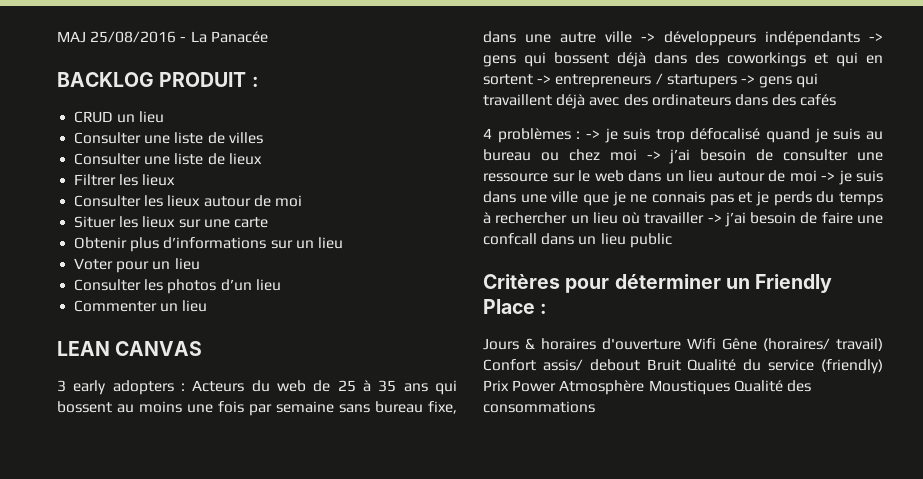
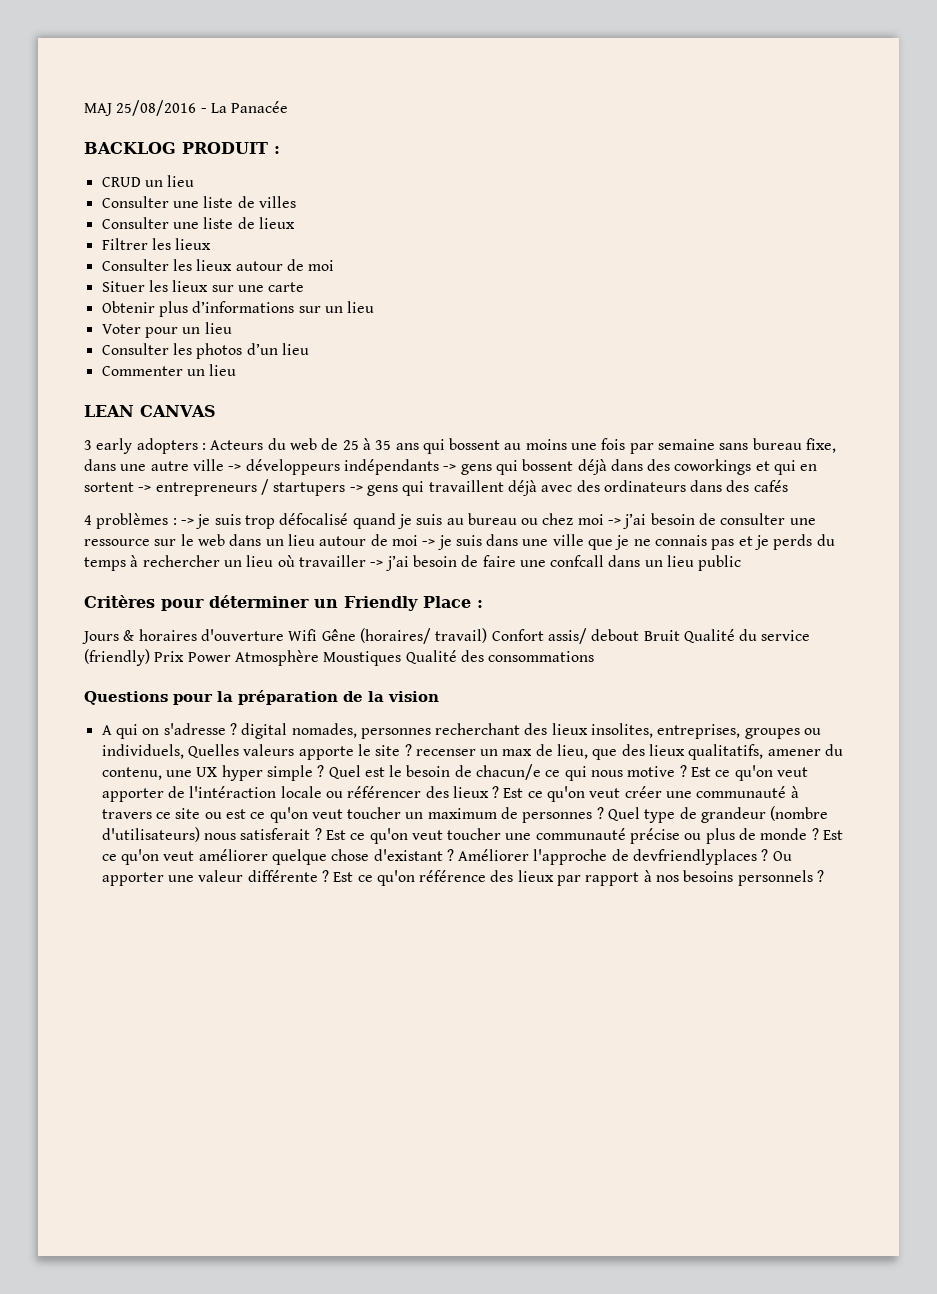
(595, 407) none -> [84,690,439,705] [101,723,822,739] [101,744,844,760] [101,764,809,781] [101,786,799,802] [101,806,829,823] [101,827,844,844] [101,849,792,865] [101,870,825,886] // Questions pour la préparation de la vision // A qui on s'adresse ? digital nomades, personnes recherchant des lieux insolites, entreprises, groupes ou individuels, Quelles valeurs apporte le site ? recenser un max de lieu, que des lieux qualitatifs, amener du contenu, une UX hyper simple ? Quel est le besoin de chacun/e ce qui nous motive ? Est ce qu'on veut apporter de l'intéraction locale ou référencer des lieux ? Est ce qu'on veut créer une communauté à travers ce site ou est ce qu'on veut toucher un maximum de personnes ? Quel type de grandeur (nombre d'utilisateurs) nous satisferait ? Est ce qu'on veut toucher une communauté précise ou plus de monde ? Est ce qu'on veut améliorer quelque chose d'existant ? Améliorer l'approche de devfriendlyplaces ? Ou apporter une valeur différente ? Est ce qu'on référence des lieux par rapport à nos besoins personnels ?

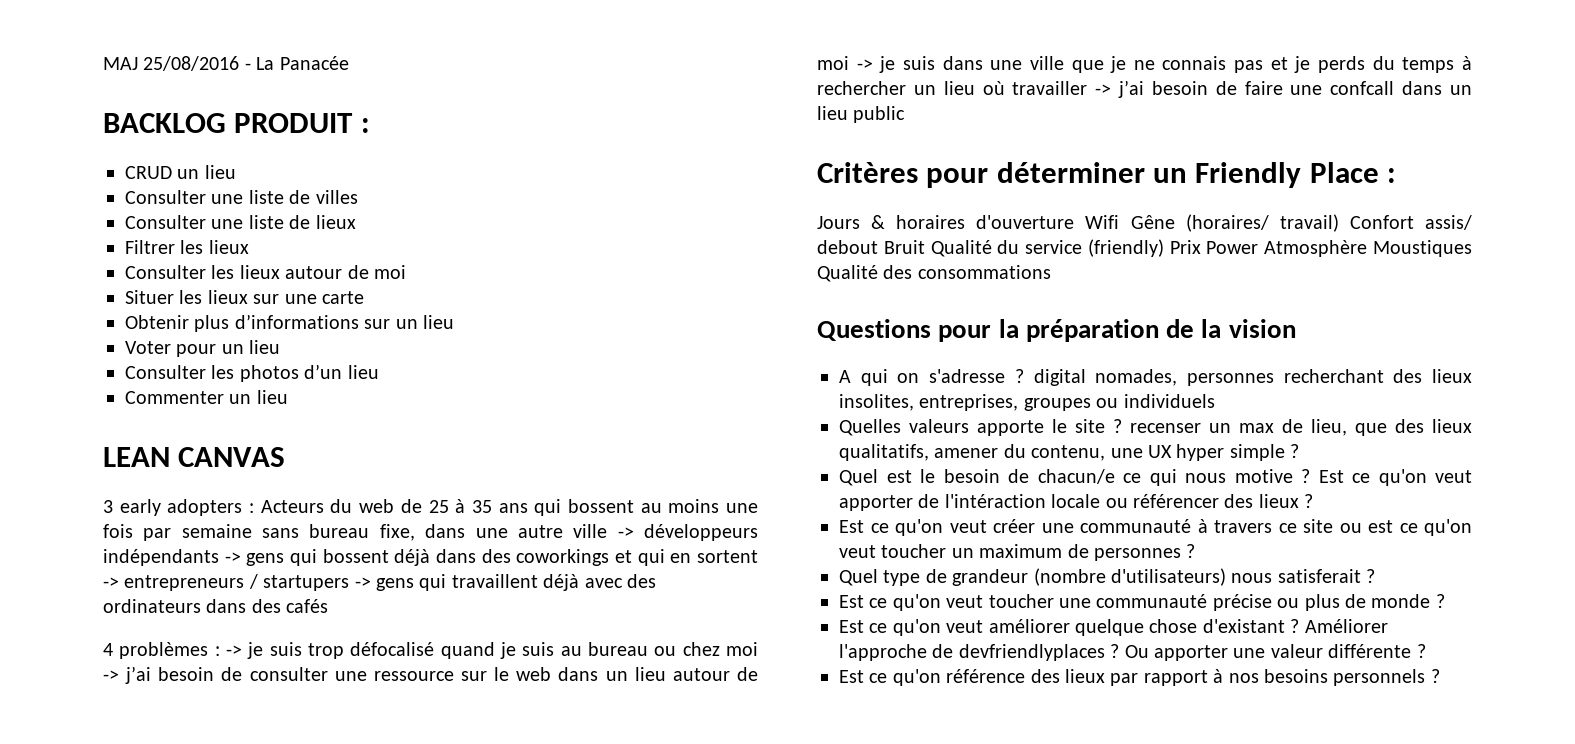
[101,744,184,759] individuels, -> [1123,394,1215,408] individuels //
(325, 771) none -> (1300, 451) //
(500, 792) none -> (1314, 501) //
(604, 813) none -> (1196, 551) //
(322, 834) none -> (1376, 576) //
(819, 834) none -> (1445, 601) //
(329, 876) none -> (1426, 651) //

